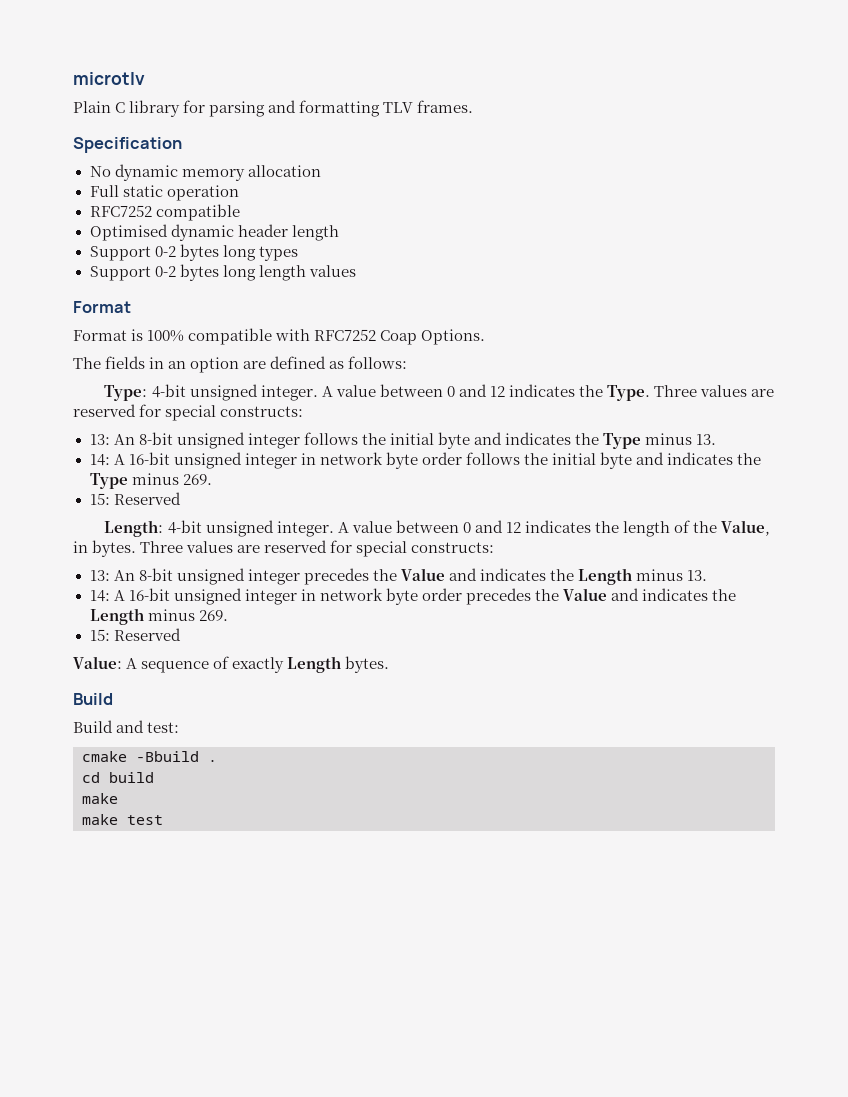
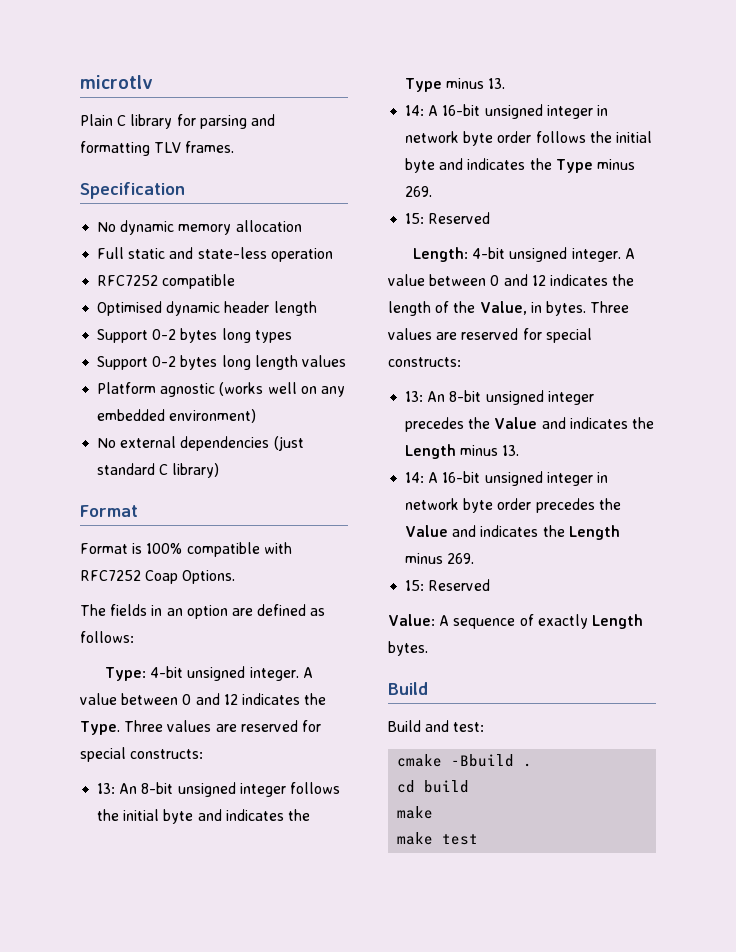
(163, 191) none -> [169,247,267,259] and state-less
(356, 271) none -> [97,382,345,397] [97,409,257,423] [97,436,304,451] [97,463,220,478] // Platform agnostic (works well on any embedded environment) // No external dependencies (just standard C library)

